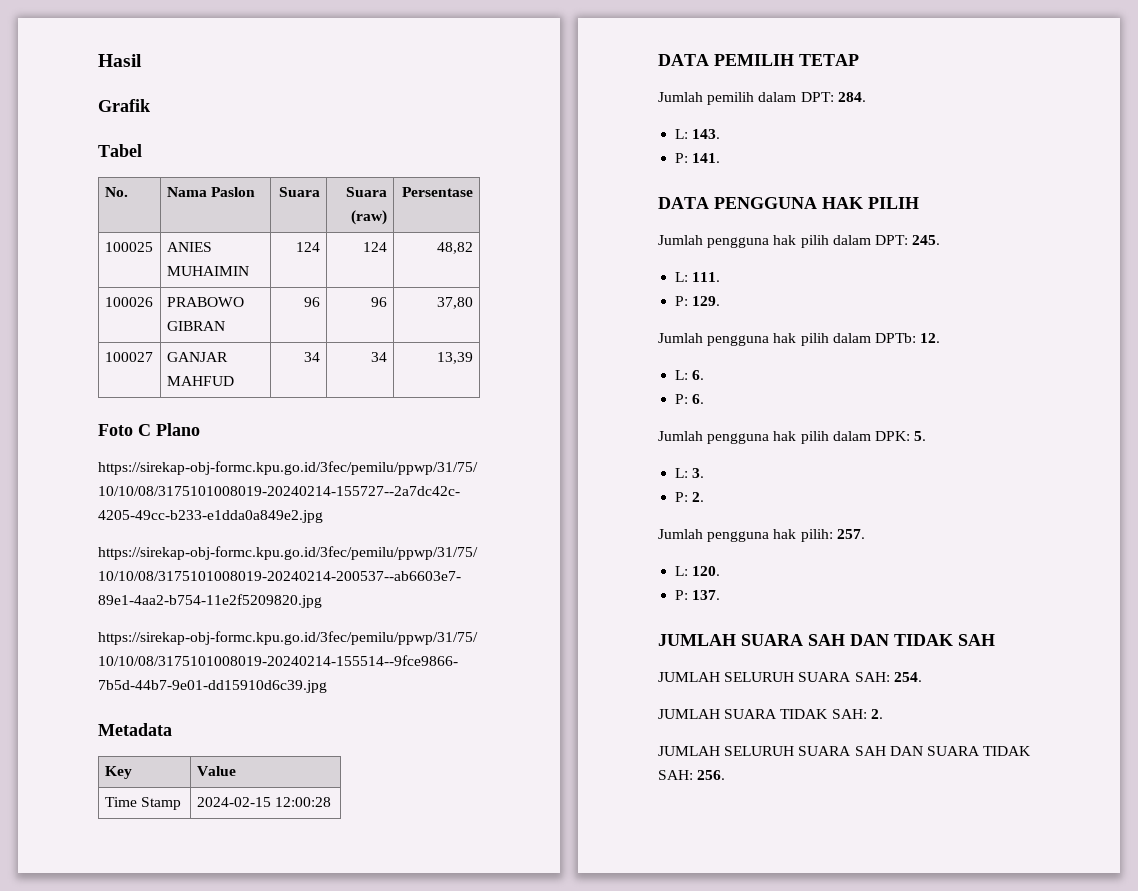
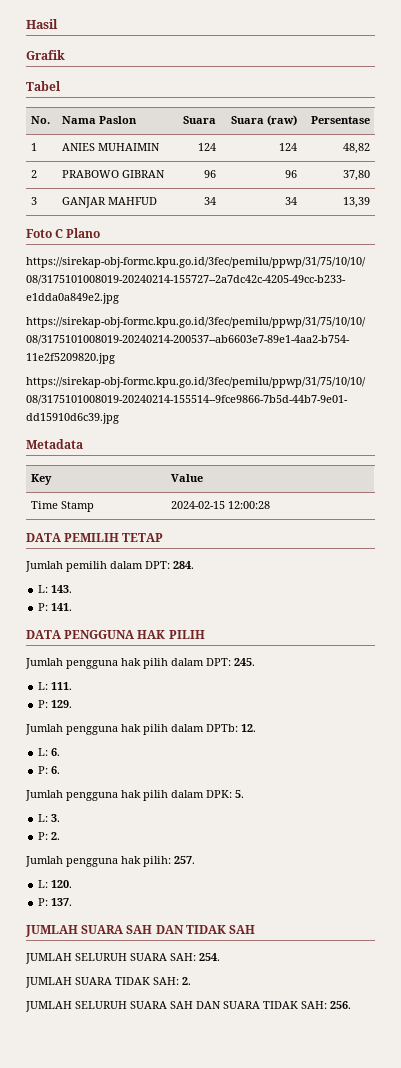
[104,242,153,252] 100025 -> [31,143,38,151] 1
[104,297,153,307] 100026 -> [31,170,38,178] 2
[104,352,153,362] 100027 -> [31,197,38,205] 3

